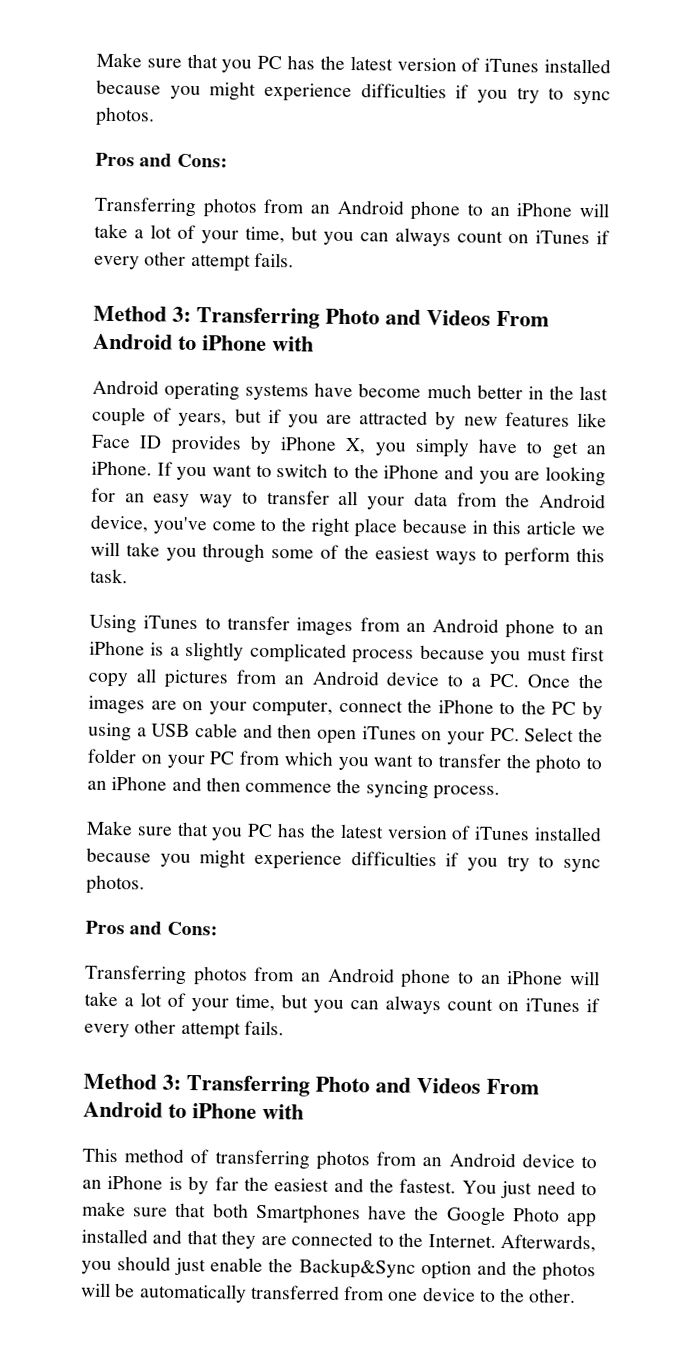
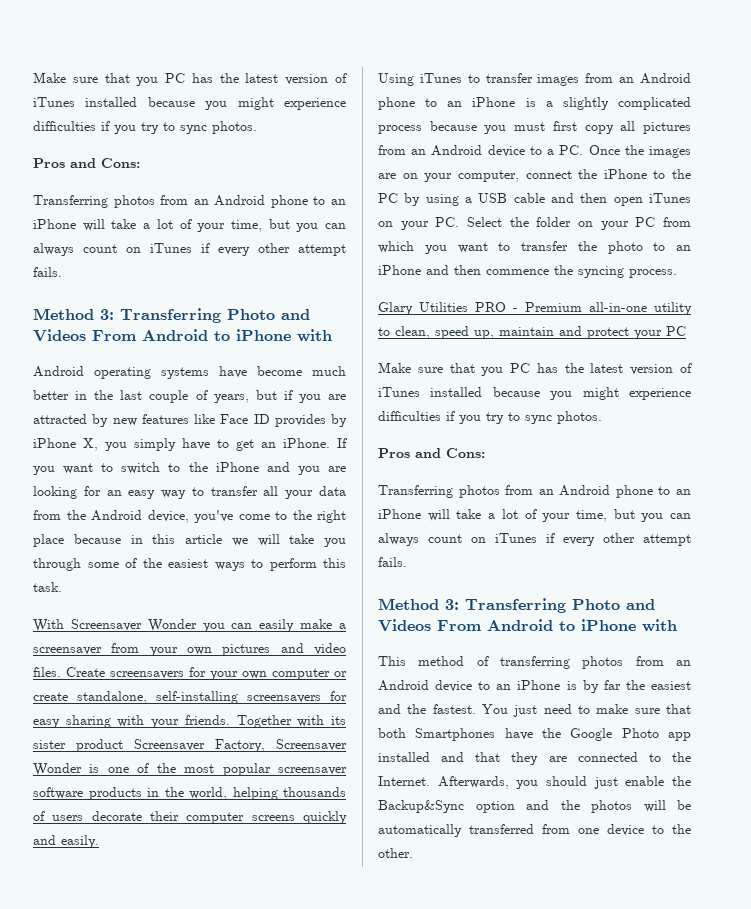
(128, 576) none -> [33,619,346,632] [33,643,346,656] [33,667,347,680] [33,691,347,704] [33,715,346,728] [33,739,347,752] [33,763,347,776] [33,787,346,800] [33,811,347,824] [33,835,99,848] // With Screensaver Wonder you can easily make a screensaver from your own pictures and video files. Create screensavers for your own computer or create standalone, self-installing screensavers for easy sharing with your friends. Together with its sister product Screensaver Factory, Screensaver Wonder is one of the most popular screensaver software products in the world, helping thousands of users decorate their computer screens quickly and easily.
(500, 792) none -> [378,302,692,315] [378,326,686,339] // Glary Utilities PRO - Premium all-in-one utility to clean, speed up, maintain and protect your PC

